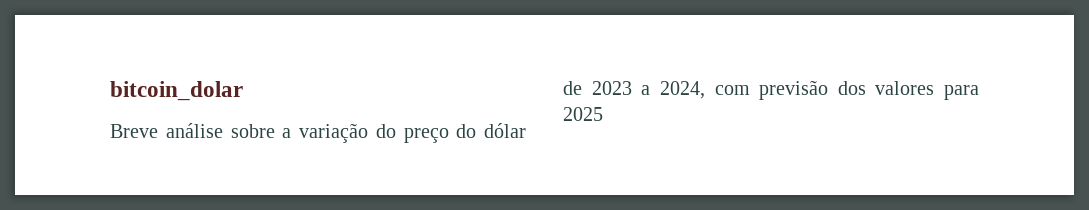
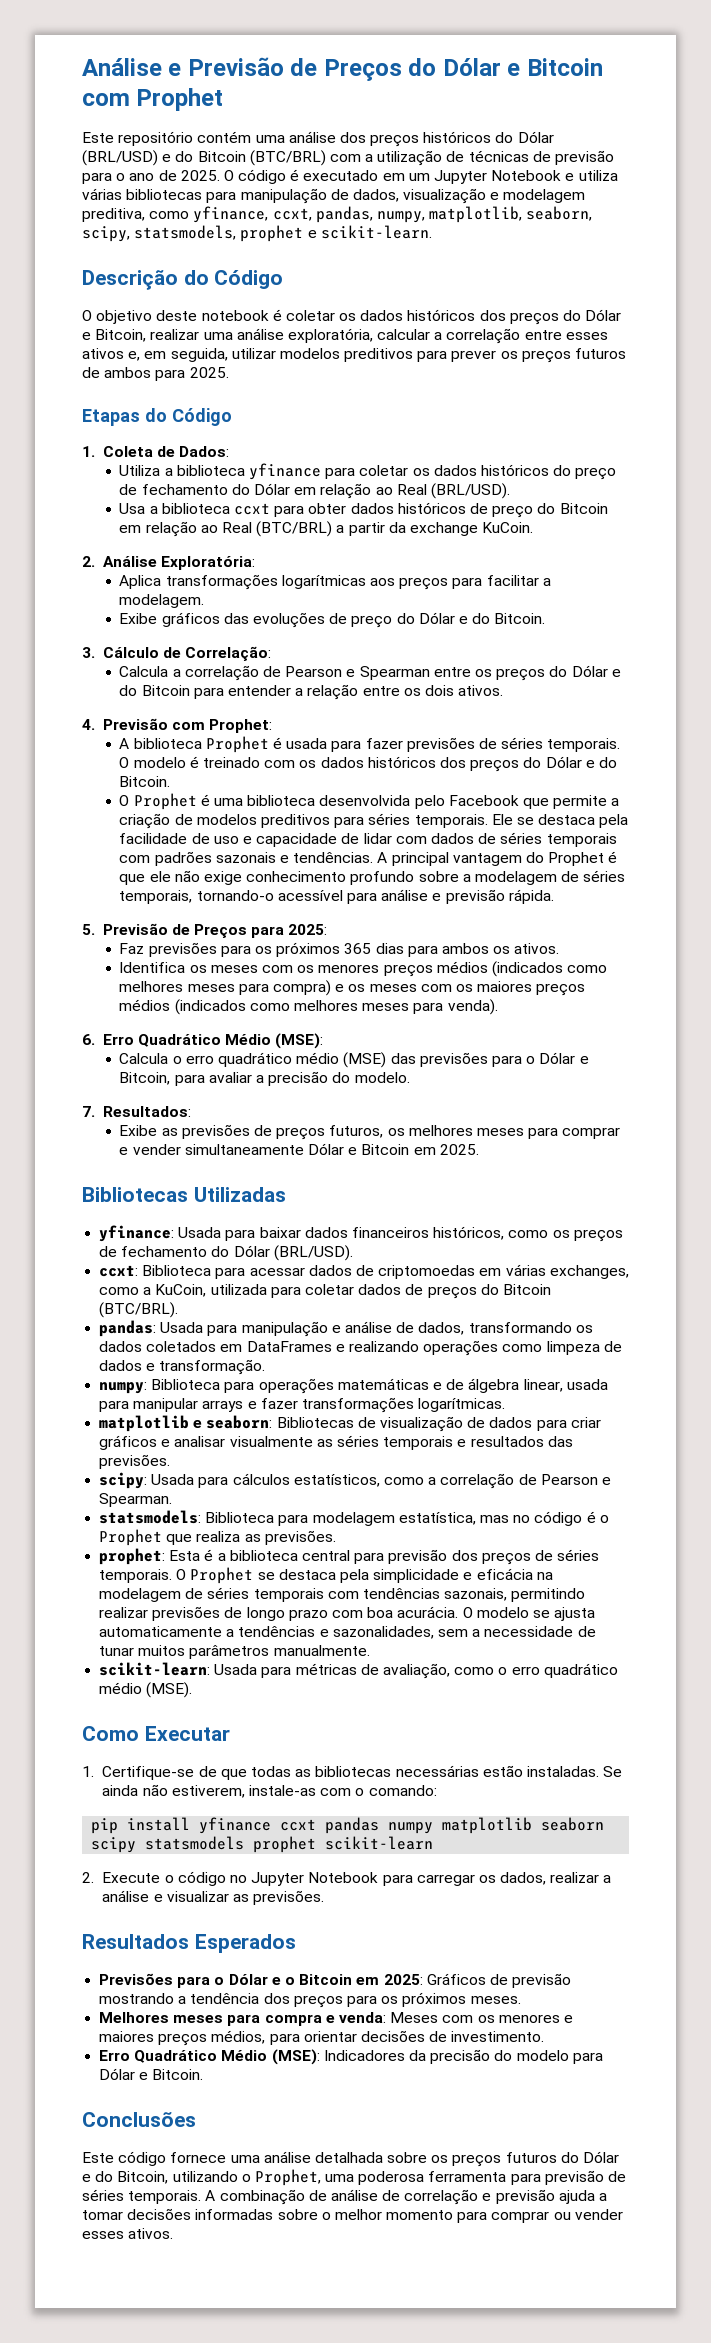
[110,81,243,101] [110,123,526,143] [563,80,979,100] [563,107,603,121] bitcoin_dolar // Breve análise sobre a variação do preço do dólar de 2023 a 2024, com previsão dos valores para 2025 -> [82,57,603,81] [82,88,224,111] [82,131,554,147] [82,150,615,166] [82,169,618,184] [82,188,586,204] [82,206,593,223] [82,225,432,242] [82,270,284,290] [82,309,622,325] [82,328,608,344] [82,348,627,363] [82,367,229,381] [82,408,232,426] [82,446,230,457] [119,463,617,480] [119,483,510,499] [119,502,608,518] [119,521,534,537] [82,556,255,570] [119,574,551,590] [119,594,205,608] [119,612,546,628] [82,646,272,661] [119,665,621,681] [119,684,504,700] [82,718,273,733] [119,736,621,753] [119,756,617,772] [119,776,171,787] [119,793,620,810] [119,813,629,829] [119,832,617,847] [119,851,618,866] [119,870,626,885] [119,889,554,904] [82,923,328,938] [119,942,560,957] [119,961,608,977] [119,980,586,996] [119,999,498,1015] [82,1033,324,1049] [119,1052,589,1068] [119,1071,410,1086] [82,1106,191,1117] [119,1124,621,1140] [119,1143,479,1155] [82,1187,286,1202] [99,1225,623,1242] [99,1245,353,1261] [99,1264,629,1279] [99,1284,551,1299] [99,1302,179,1318] [99,1320,593,1337] [99,1340,622,1356] [99,1359,266,1375] [99,1378,608,1394] [99,1397,506,1413] [99,1415,601,1432] [99,1435,573,1450] [99,1454,171,1469] [99,1472,611,1489] [99,1493,173,1507] [99,1510,609,1526] [99,1529,336,1546] [99,1548,600,1565] [99,1567,553,1584] [99,1587,586,1602] [99,1606,596,1621] [99,1626,596,1639] [99,1645,370,1659] [99,1662,618,1679] [99,1682,193,1698] [82,1726,230,1741] [82,1765,623,1780] [102,1784,437,1798] [91,1817,605,1834] [91,1836,434,1853] [82,1871,612,1886] [102,1890,325,1905] [82,1934,296,1953] [99,1973,572,1988] [99,1992,521,2008] [99,2012,573,2026] [99,2030,545,2046] [99,2049,603,2065] [99,2068,204,2080] [82,2112,196,2127] [82,2151,620,2167] [82,2169,627,2186] [82,2189,608,2205] [82,2208,623,2223] [82,2228,174,2239] Análise e Previsão de Preços do Dólar e Bitcoin com Prophet // Este repositório contém uma análise dos preços históricos do Dólar (BRL/USD) e do Bitcoin (BTC/BRL) com a utilização de técnicas de previsão para o ano de 2025. O código é executado em um Jupyter Notebook e utiliza várias bibliotecas para manipulação de dados, visualização e modelagem preditiva, como yfinance, ccxt, pandas, numpy, matplotlib, seaborn, scipy, statsmodels, prophet e scikit-learn. // Descrição do Código // O objetivo deste notebook é coletar os dados históricos dos preços do Dólar e Bitcoin, realizar uma análise exploratória, calcular a correlação entre esses ativos e, em seguida, utilizar modelos preditivos para prever os preços futuros de ambos para 2025. // Etapas do Código // 1. Coleta de Dados: // Utiliza a biblioteca yfinance para coletar os dados históricos do preço de fechamento do Dólar em relação ao Real (BRL/USD). // Usa a biblioteca ccxt para obter dados históricos de preço do Bitcoin em relação ao Real (BTC/BRL) a partir da exchange KuCoin. // 2. Análise Exploratória: // Aplica transformações logarítmicas aos preços para facilitar a modelagem. // Exibe gráficos das evoluções de preço do Dólar e do Bitcoin. // 3. Cálculo de Correlação: // Calcula a correlação de Pearson e Spearman entre os preços do Dólar e do Bitcoin para entender a relação entre os dois ativos. // 4. Previsão com Prophet: // A biblioteca Prophet é usada para fazer previsões de séries temporais. O modelo é treinado com os dados históricos dos preços do Dólar e do Bitcoin. // O Prophet é uma biblioteca desenvolvida pelo Facebook que permite a criação de modelos preditivos para séries temporais. Ele se destaca pela facilidade de uso e capacidade de lidar com dados de séries temporais com padrões sazonais e tendências. A principal vantagem do Prophet é que ele não exige conhecimento profundo sobre a modelagem de séries temporais, tornando-o acessível para análise e previsão rápida. // 5. Previsão de Preços para 2025: // Faz previsões para os próximos 365 dias para ambos os ativos. // Identifica os meses com os menores preços médios (indicados como melhores meses para compra) e os meses com os maiores preços médios (indicados como melhores meses para venda). // 6. Erro Quadrático Médio (MSE): // Calcula o erro quadrático médio (MSE) das previsões para o Dólar e Bitcoin, para avaliar a precisão do modelo. // 7. Resultados: // Exibe as previsões de preços futuros, os melhores meses para comprar e vender simultaneamente Dólar e Bitcoin em 2025. // Bibliotecas Utilizadas // yfinance: Usada para baixar dados financeiros históricos, como os preços de fechamento do Dólar (BRL/USD). // ccxt: Biblioteca para acessar dados de criptomoedas em várias exchanges, como a KuCoin, utilizada para coletar dados de preços do Bitcoin (BTC/BRL). // pandas: Usada para manipulação e análise de dados, transformando os dados coletados em DataFrames e realizando operações como limpeza de dados e transformação. // numpy: Biblioteca para operações matemáticas e de álgebra linear, usada para manipular arrays e fazer transformações logarítmicas. // matplotlib e seaborn: Bibliotecas de visualização de dados para criar gráficos e analisar visualmente as séries temporais e resultados das previsões. // scipy: Usada para cálculos estatísticos, como a correlação de Pearson e Spearman. // statsmodels: Biblioteca para modelagem estatística, mas no código é o Prophet que realiza as previsões. // prophet: Esta é a biblioteca central para previsão dos preços de séries temporais. O Prophet se destaca pela simplicidade e eficácia na modelagem de séries temporais com tendências sazonais, permitindo realizar previsões de longo prazo com boa acurácia. O modelo se ajusta automaticamente a tendências e sazonalidades, sem a necessidade de tunar muitos parâmetros manualmente. // scikit-learn: Usada para métricas de avaliação, como o erro quadrático médio (MSE). // Como Executar // 1. Certifique-se de que todas as bibliotecas necessárias estão instaladas. Se ainda não estiverem, instale-as com o comando: // pip install yfinance ccxt pandas numpy matplotlib seaborn scipy statsmodels prophet scikit-learn // 2. Execute o código no Jupyter Notebook para carregar os dados, realizar a análise e visualizar as previsões. // Resultados Esperados // Previsões para o Dólar e o Bitcoin em 2025: Gráficos de previsão mostrando a tendência dos preços para os próximos meses. // Melhores meses para compra e venda: Meses com os menores e maiores preços médios, para orientar decisões de investimento. // Erro Quadrático Médio (MSE): Indicadores da precisão do modelo para Dólar e Bitcoin. // Conclusões // Este código fornece uma análise detalhada sobre os preços futuros do Dólar e do Bitcoin, utilizando o Prophet, uma poderosa ferramenta para previsão de séries temporais. A combinação de análise de correlação e previsão ajuda a tomar decisões informadas sobre o melhor momento para comprar ou vender esses ativos.

